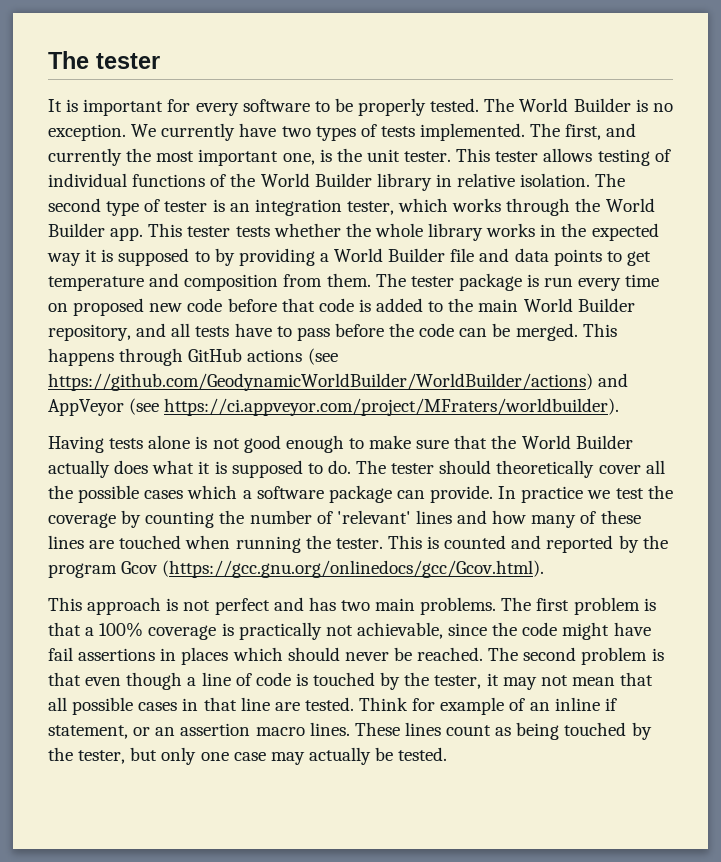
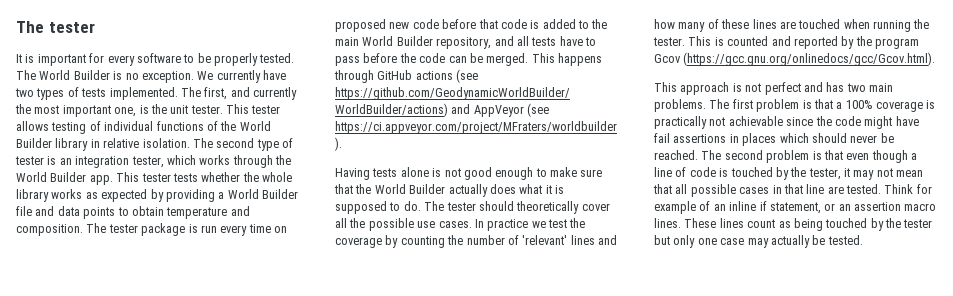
[540,223,659,241] [47,248,210,266] in the expected way it is supposed to -> [85,189,148,202] as expected
[626,251,651,266] get -> [131,206,164,216] obtain
[184,273,371,291] composition from them. -> [16,224,83,236] composition.
[144,485,494,503] cases which a software package can provide. -> [417,221,472,228] use cases.
[356,622,443,639] achievable, -> [728,116,783,126] achievable
[78,750,126,764] tester, -> [903,219,933,228] tester

